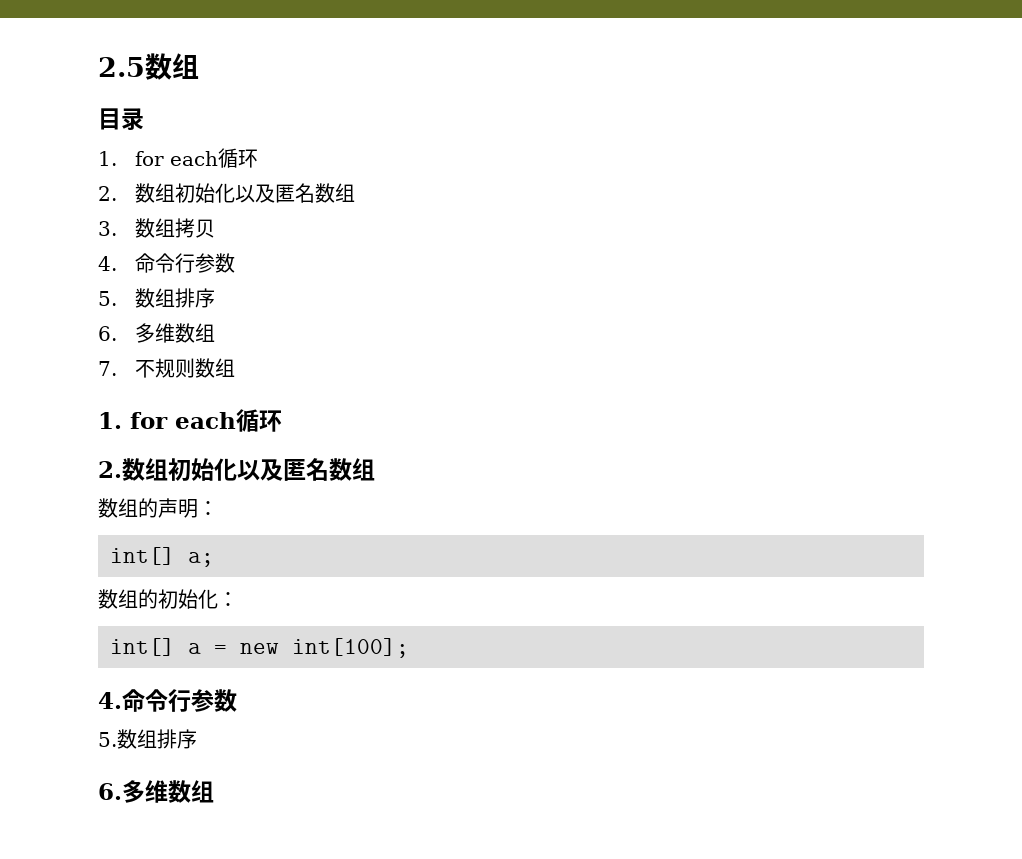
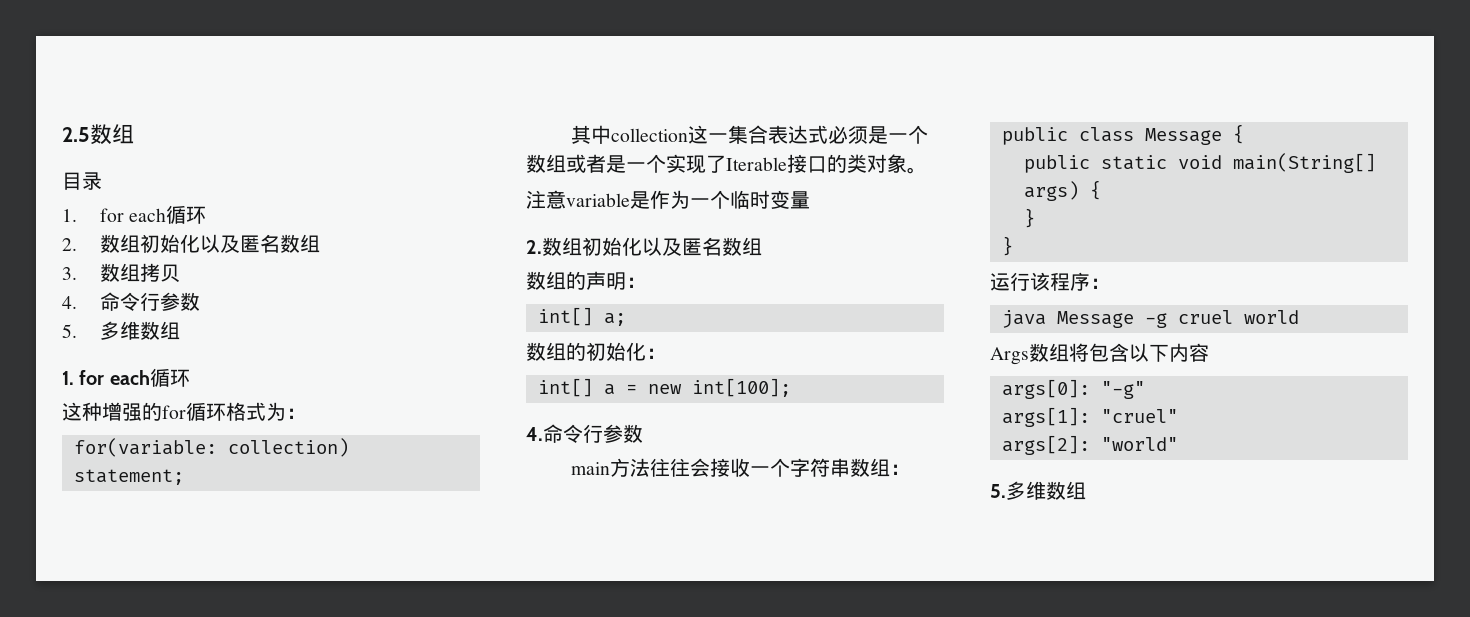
[135,288,216,308] [98,323,216,343] [98,358,236,378] [98,409,282,432] 数组排序 // 6.多维数组 // 7.不规则数组 // 1. for each循环 -> [100,321,181,340] [62,368,190,387] [62,402,306,421] [73,438,349,457] [73,469,184,485] [570,125,928,144] [526,154,927,174] [526,190,810,209] 多维数组 // 1. for each循环 // 这种增强的for循环格式为： // for(variable: collection) statement; // 其中collection这一集合表达式必须是一个数组或者是一个实现了Iterable接口的类对象。 // 注意variable是作为一个临时变量
[98,729,197,749] [98,783,122,800] 5.数组排序 // 6. -> [570,458,910,477] [1001,124,1244,145] [1023,153,1376,173] [1023,180,1101,201] [1023,208,1035,228] [1001,236,1013,256] [990,272,1110,291] [1001,310,1299,328] [990,343,1209,365] [1001,379,1145,399] [1001,407,1178,427] [1001,435,1178,455] [990,484,1006,498] main方法往往会接收一个字符串数组： // public class Message { // public static void main(String[] args) { // } // } // 运行该程序： // java Message -g cruel world // Args数组将包含以下内容 // args[0]: "-g" // args[1]: "cruel" // args[2]: "world" // 5.

